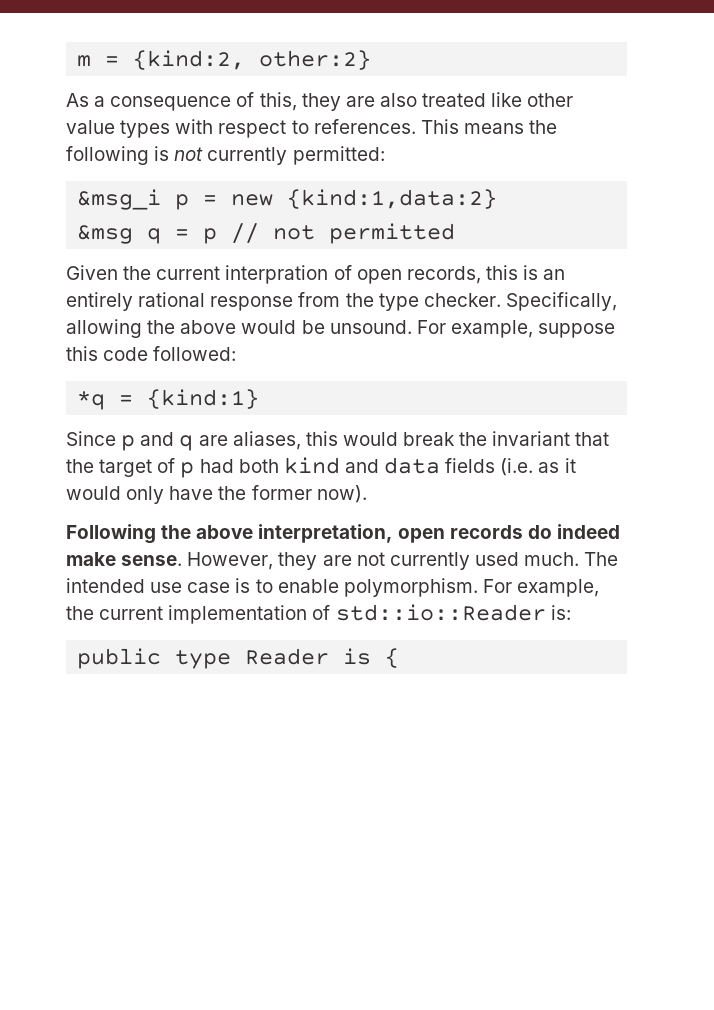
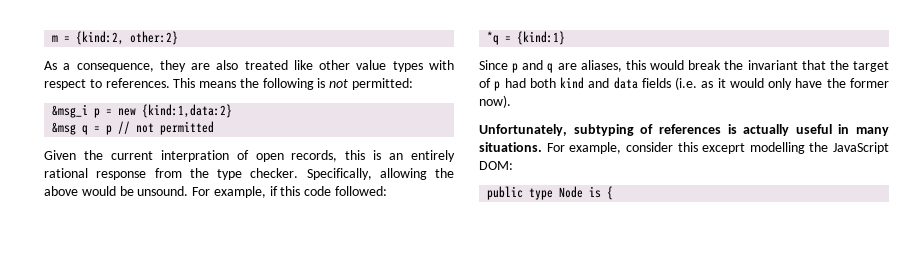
[110,92,297,111] consequence of this, -> [76,63,154,72] consequence,
[207,147,288,165] currently -> (349, 83) none
[538,323,616,338] suppose -> [269,186,278,196] if
[66,524,620,544] [66,552,619,570] [66,578,600,597] [66,604,571,624] Following the above interpretation, open records do indeed make sense. However, they are not currently used much. The intended use case is to enable polymorphism. For example, the current implementation of std::io::Reader is: -> [479,124,889,136] [479,142,889,154] [479,161,513,170] Unfortunately, subtyping of references is actually useful in many situations. For example, consider this exceprt modelling the JavaScript DOM:
[245,648,330,665] Reader -> [559,186,584,198] Node

